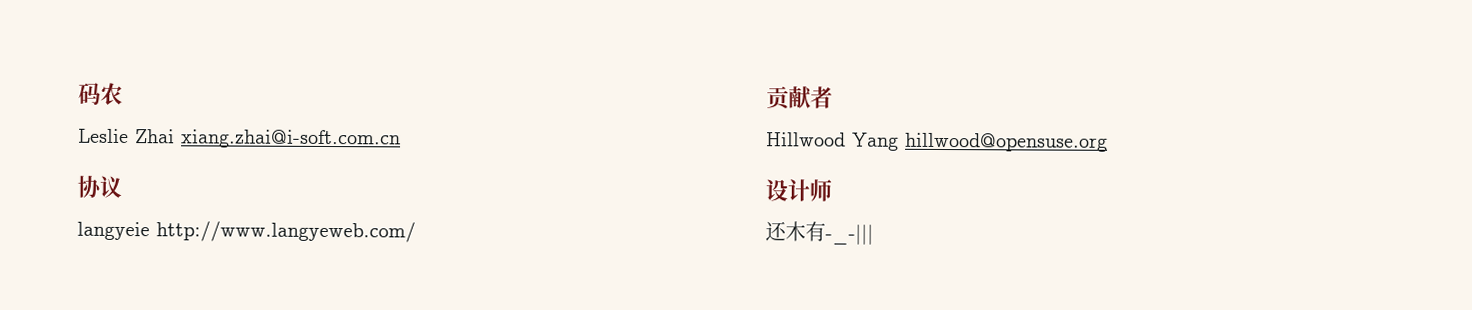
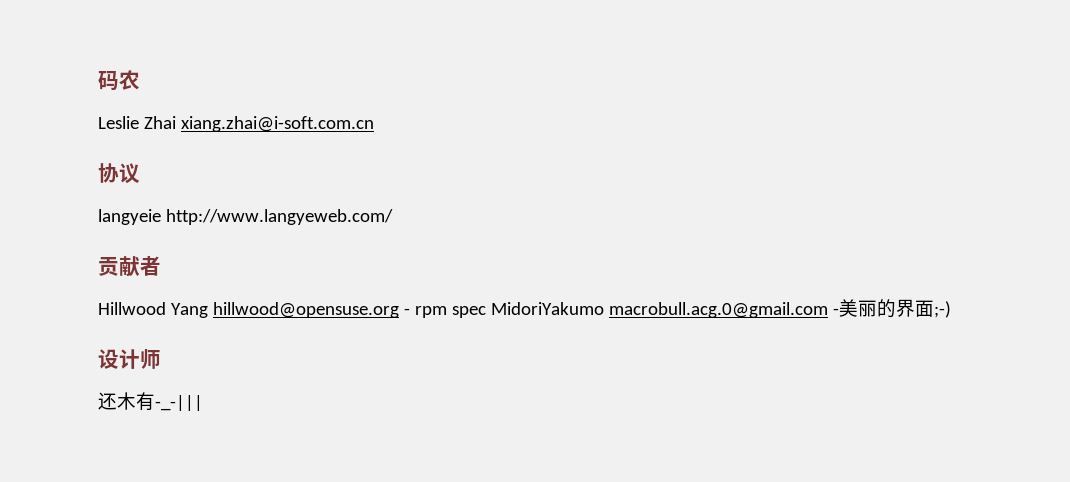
(1108, 142) none -> [403,299,951,318] - rpm spec MidoriYakumo macrobull.acg.0@gmail.com -美丽的界面;-)

